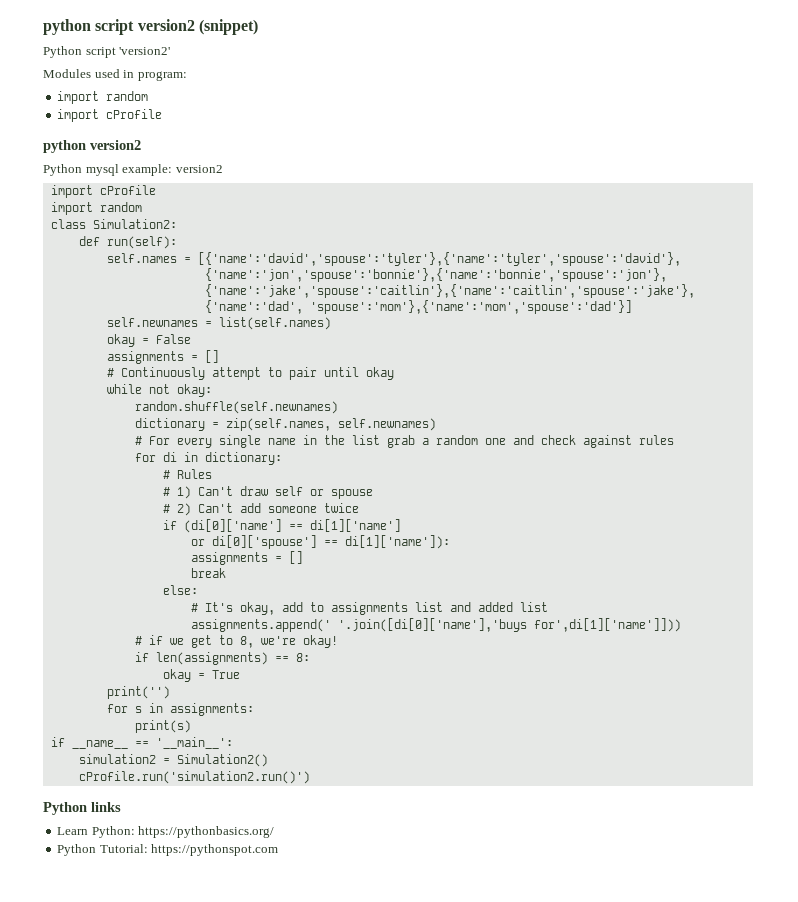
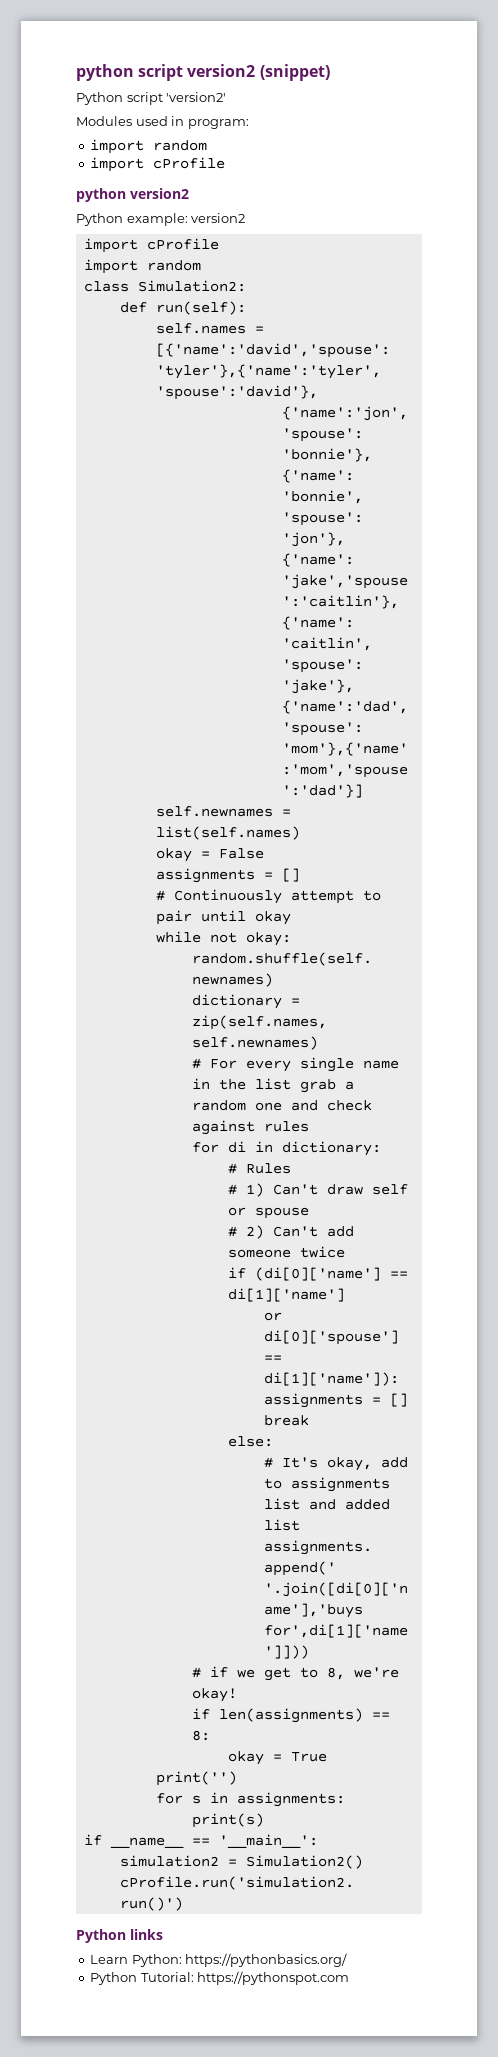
[85,164,119,176] mysql -> (123, 219) none

